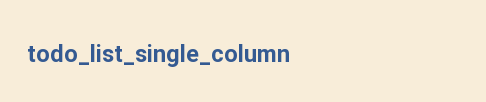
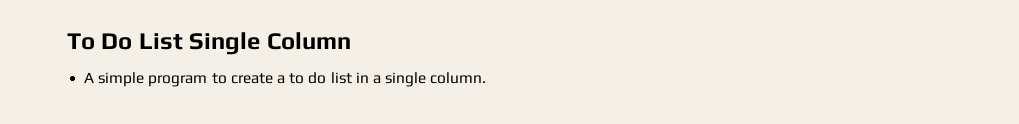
[27,44,290,67] todo_list_single_column -> [67,32,351,55] [84,72,487,87] To Do List Single Column // A simple program to create a to do list in a single column.

